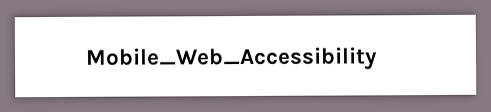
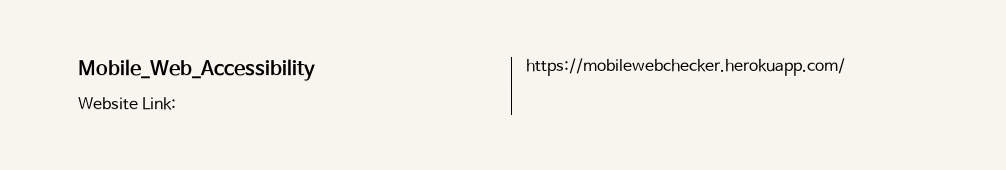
(378, 59) none -> [78,97,178,111] [525,57,845,76] // Website Link: https://mobilewebchecker.herokuapp.com/

